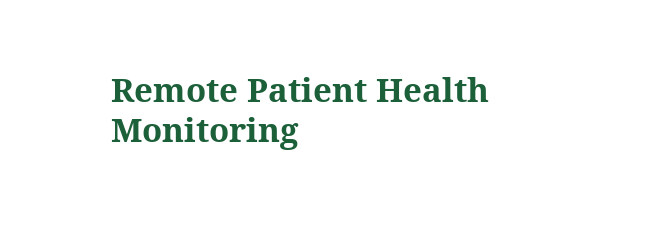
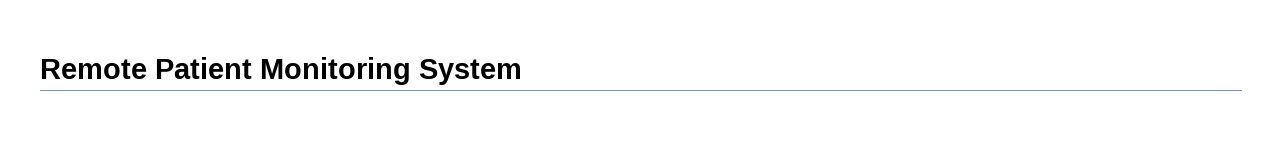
[376,77,489,102] [111,117,299,150] Health Monitoring -> [260,57,522,85] Monitoring System

